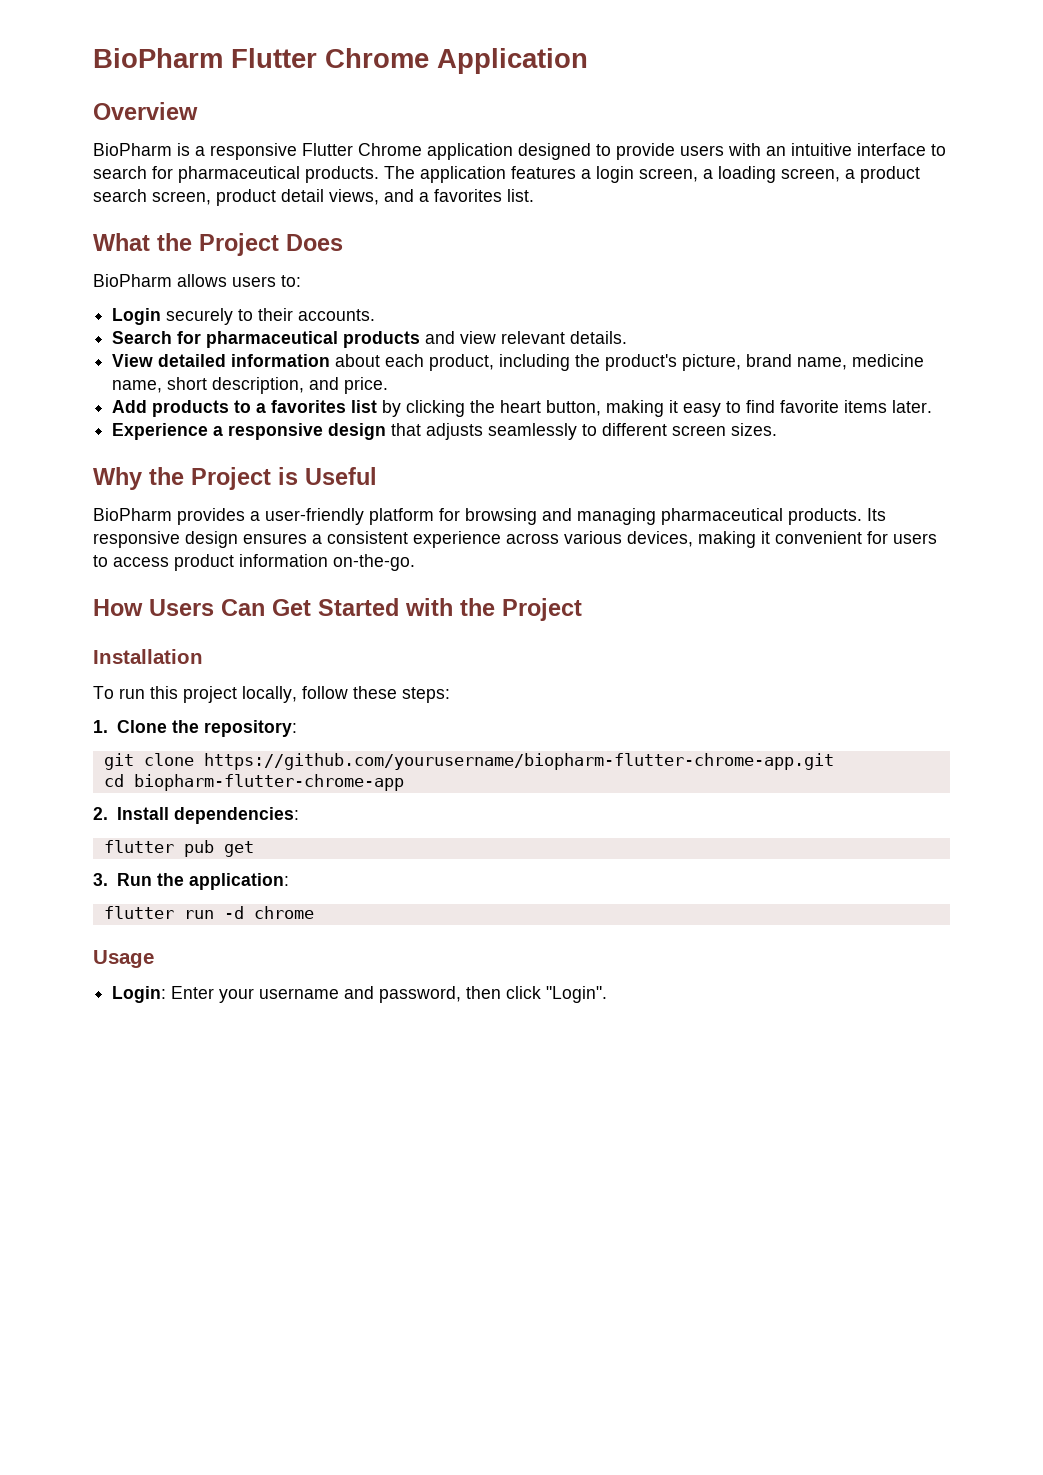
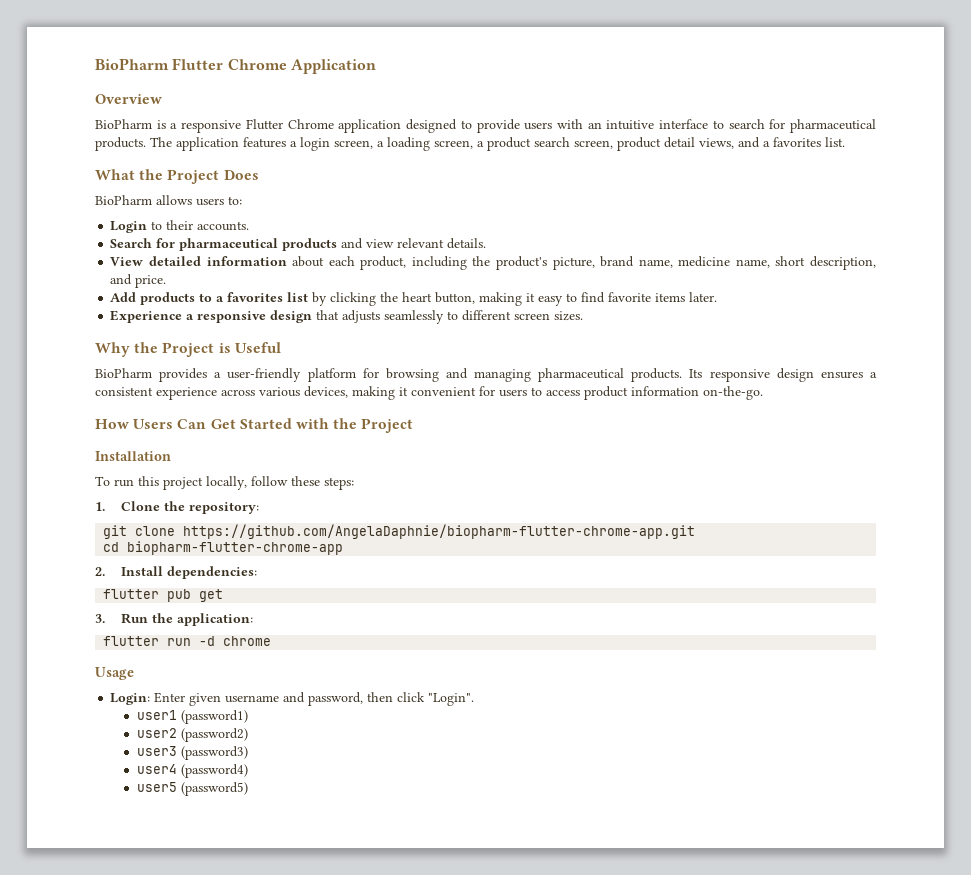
[166,308,234,325] securely -> (148, 227) none
[203,753,834,770] https://github.com/yourusername/biopharm-flutter-chrome-app.git -> [183,524,696,539] https://github.com/AngelaDaphnie/biopharm-flutter-chrome-app.git
[219,988,255,1003] your -> [189,693,222,706] given
(608, 994) none -> [136,710,248,724] [136,728,248,742] [136,746,248,760] [136,764,248,778] [136,782,248,796] // user1 (password1) // user2 (password2) // user3 (password3) // user4 (password4) // user5 (password5)

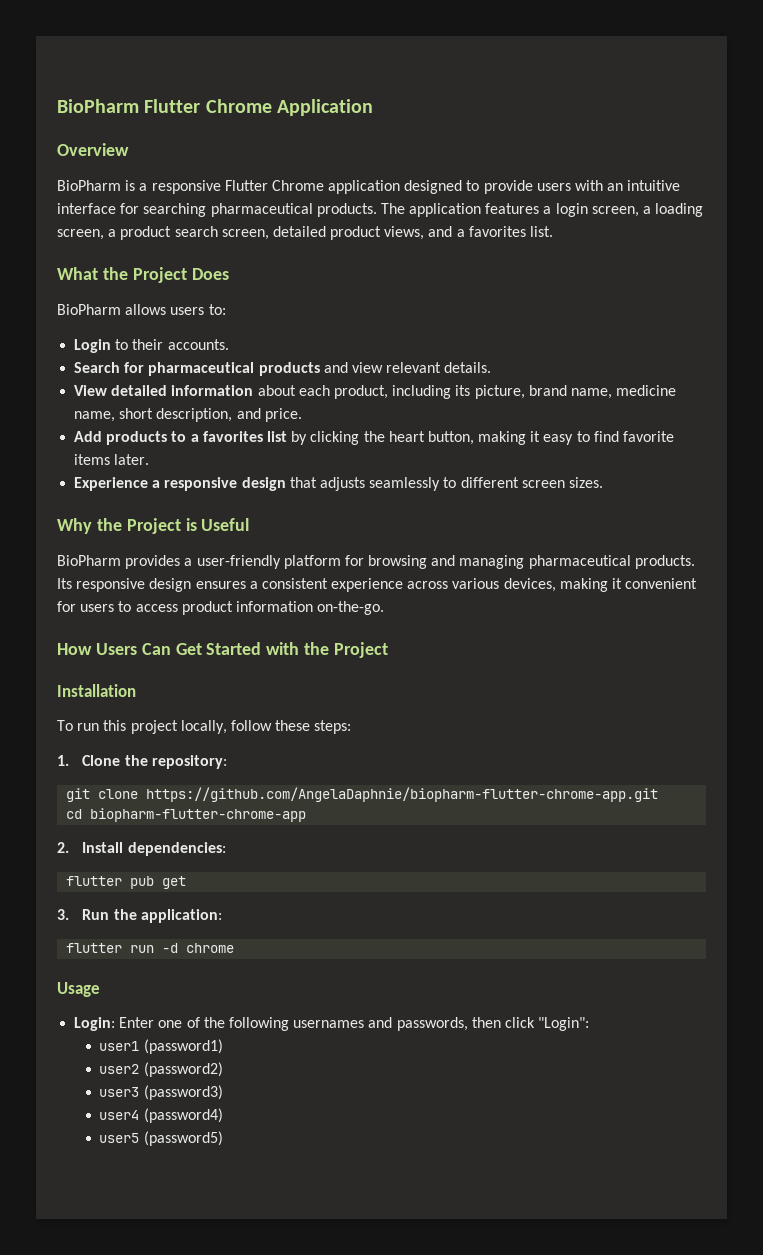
[712,119,786,129] to search for -> [120,203,207,217] for searching
[617,137,695,151] product detail -> [272,226,382,240] detailed product
[472,256,547,270] the product's -> [455,385,471,396] its
[189,692,364,706] given username and password, -> [158,1017,468,1031] one of the following usernames and passwords,
[428,693,475,706] "Login". -> [538,1017,590,1031] "Login":

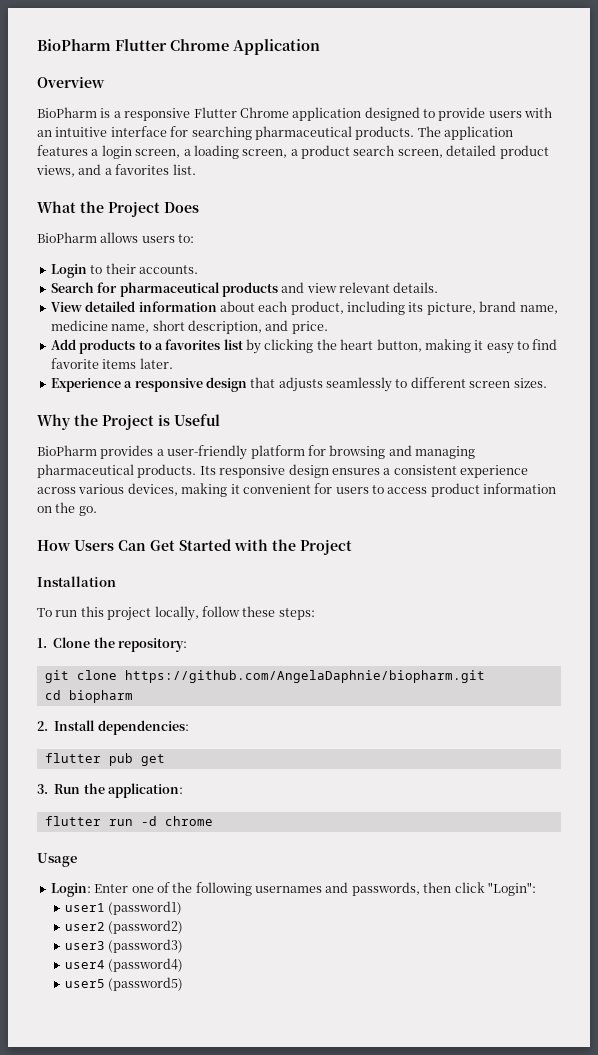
[317,601,385,615] on-the-go. -> [37,502,97,516] on the go.
[146,787,659,802] https://github.com/AngelaDaphnie/biopharm-flutter-chrome-app.git -> [124,670,485,683] https://github.com/AngelaDaphnie/biopharm.git
[90,808,307,822] biopharm-flutter-chrome-app -> [68,690,133,703] biopharm

